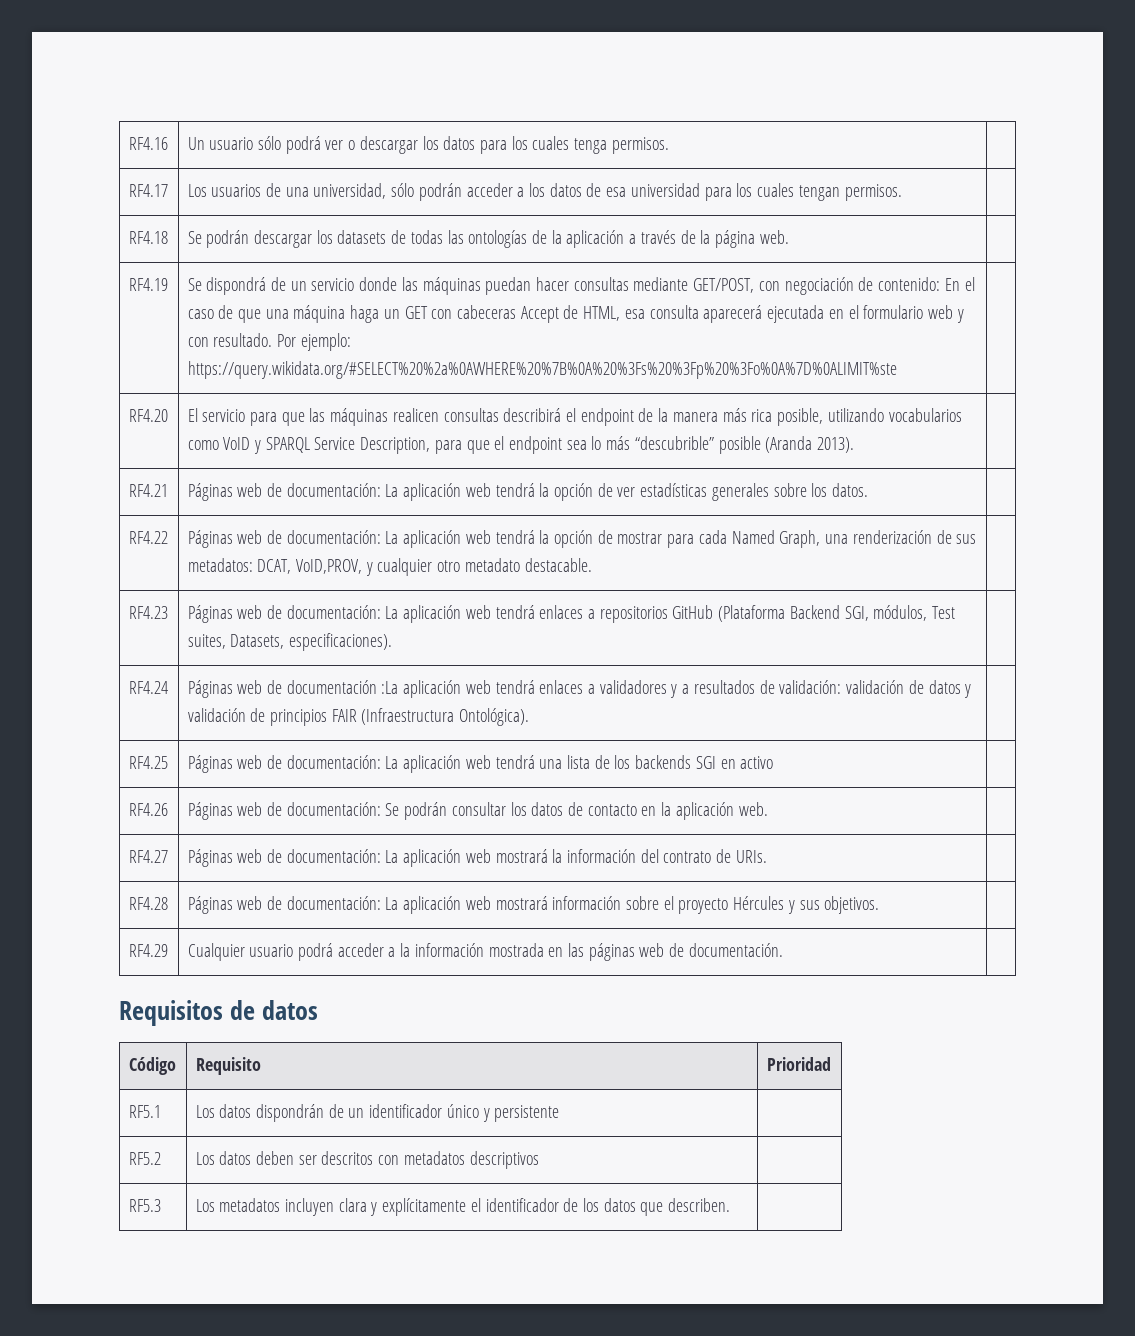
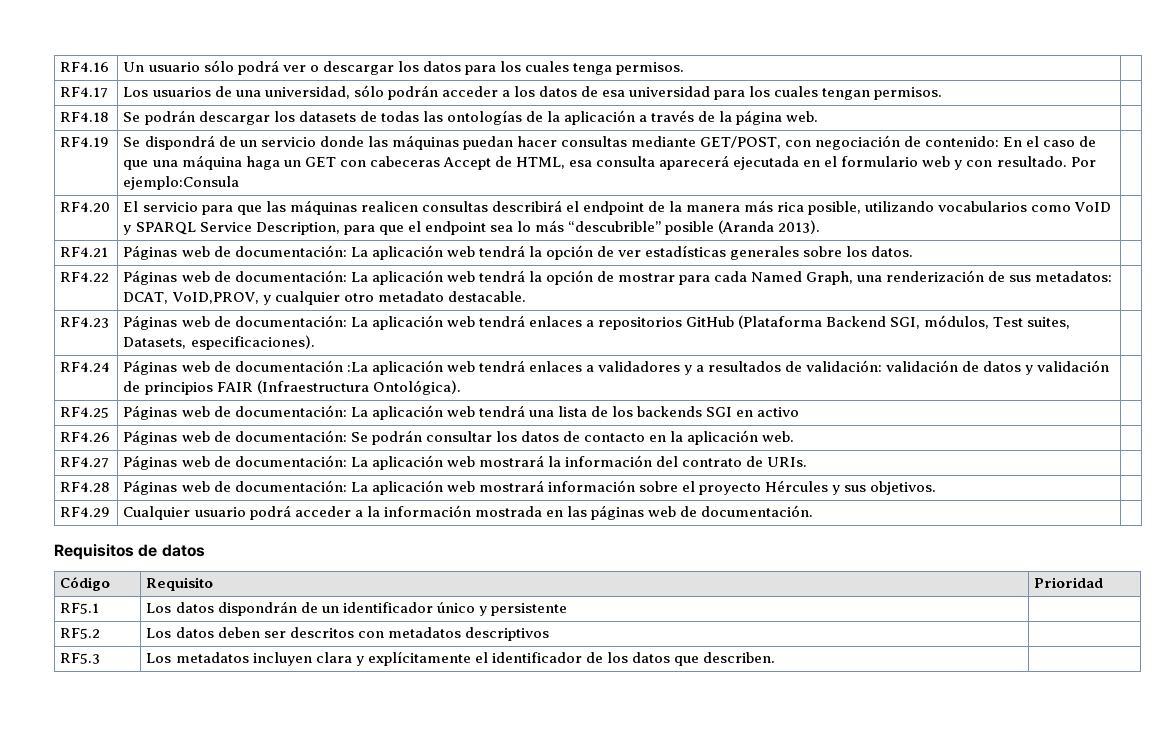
[300,333,351,351] [187,361,897,379] ejemplo: https://query.wikidata.org/#SELECT%20%2a%0AWHERE%20%7B%0A%20%3Fs%20%3Fp%20%3Fo%0A%7D%0ALIMIT%ste -> [123,176,240,190] ejemplo:Consula

